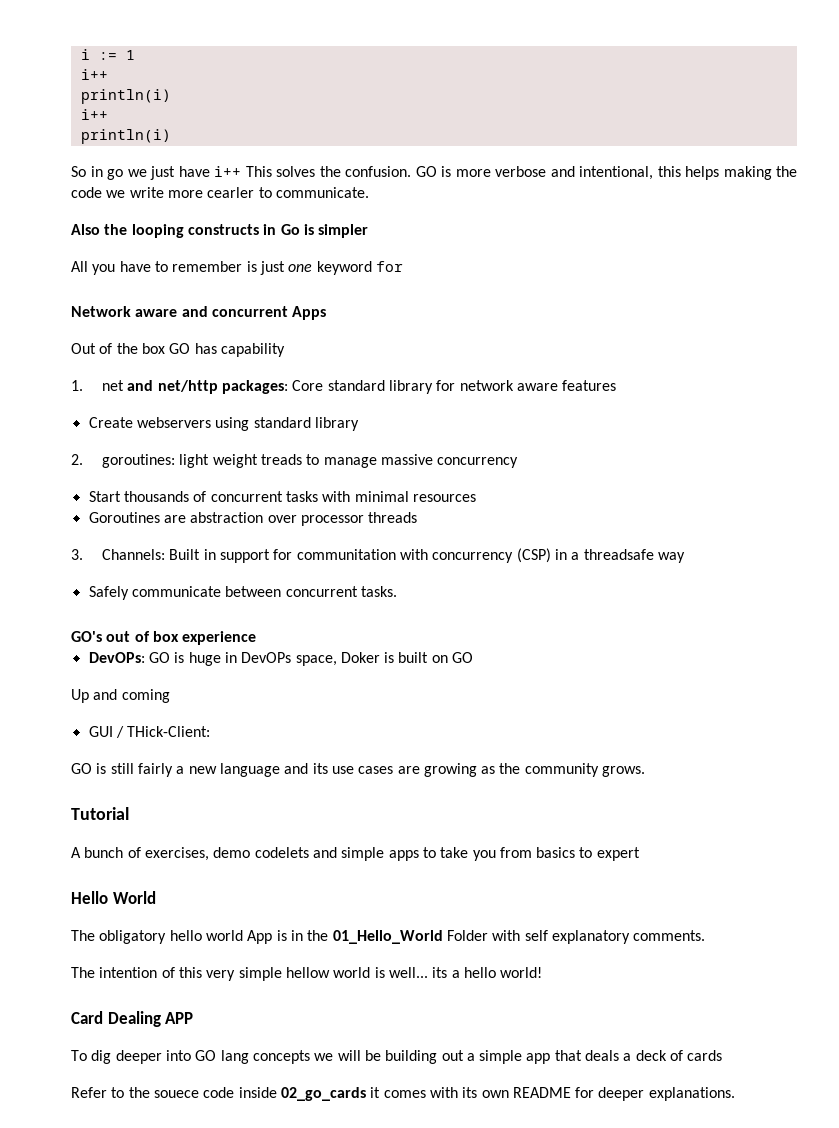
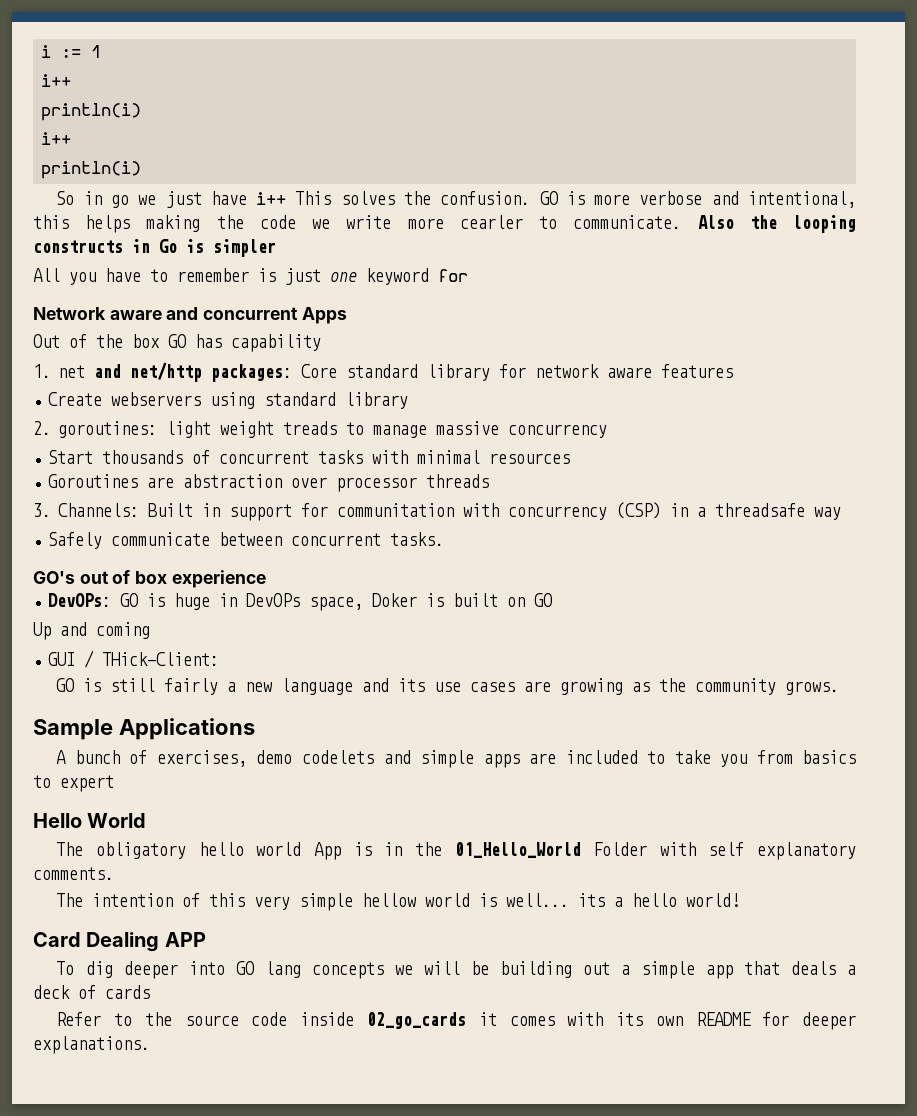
(369, 192) // -> (682, 222) none
[71,807,129,820] Tutorial -> [33,718,255,740] Sample Applications
(419, 855) none -> [528,750,638,764] are included
[153,1090,199,1098] souece -> [184,1015,239,1026] source

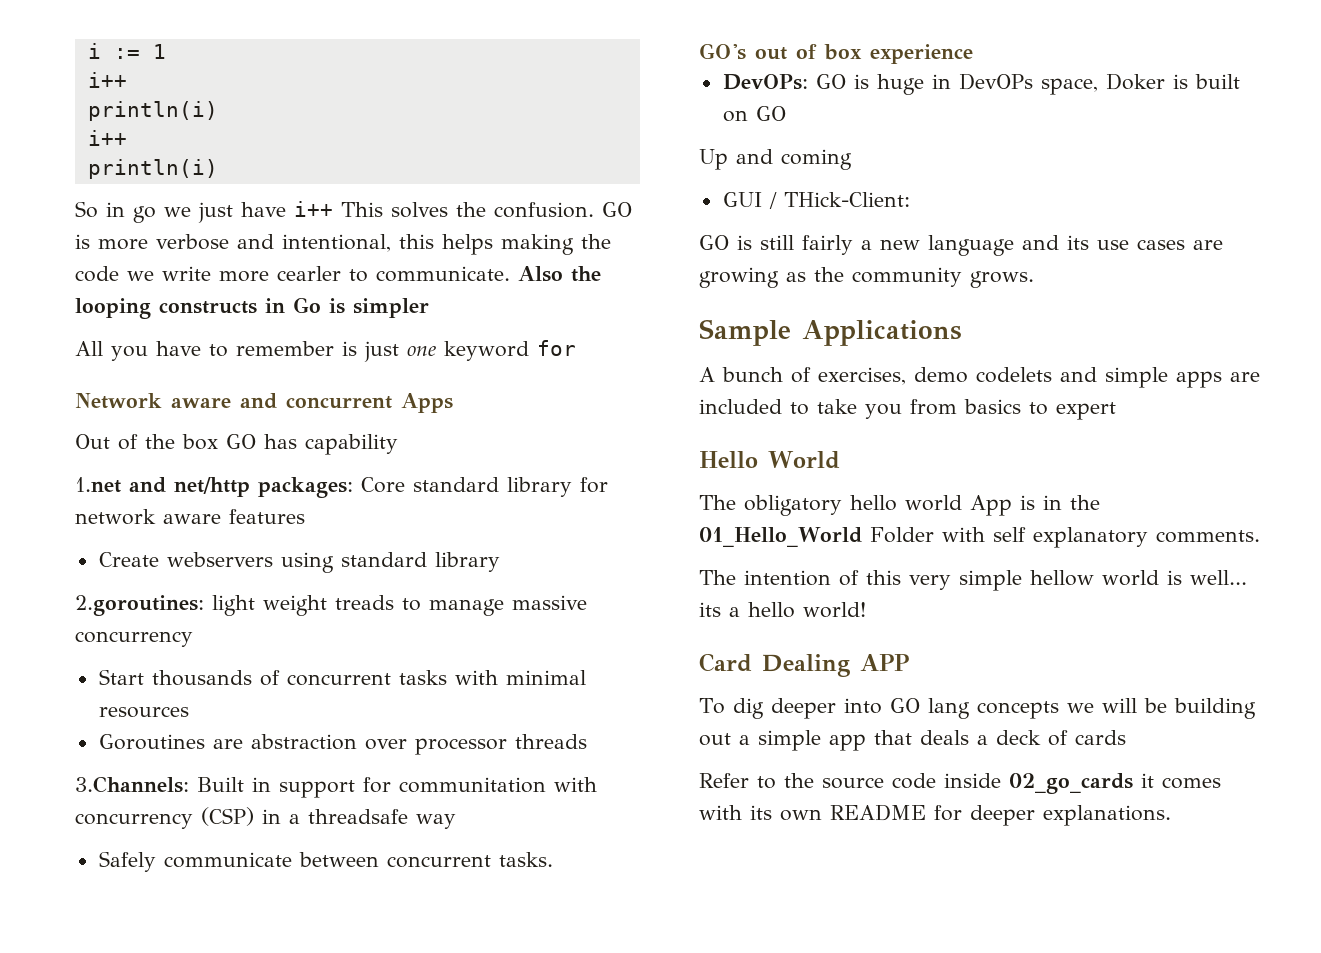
[33,364,85,378] 1. net -> [75,477,121,493] 1.net
[33,421,157,438] 2. goroutines: -> [75,595,204,616] 2.goroutines:
[33,503,139,517] 3. Channels: -> [75,776,189,793] 3.Channels:

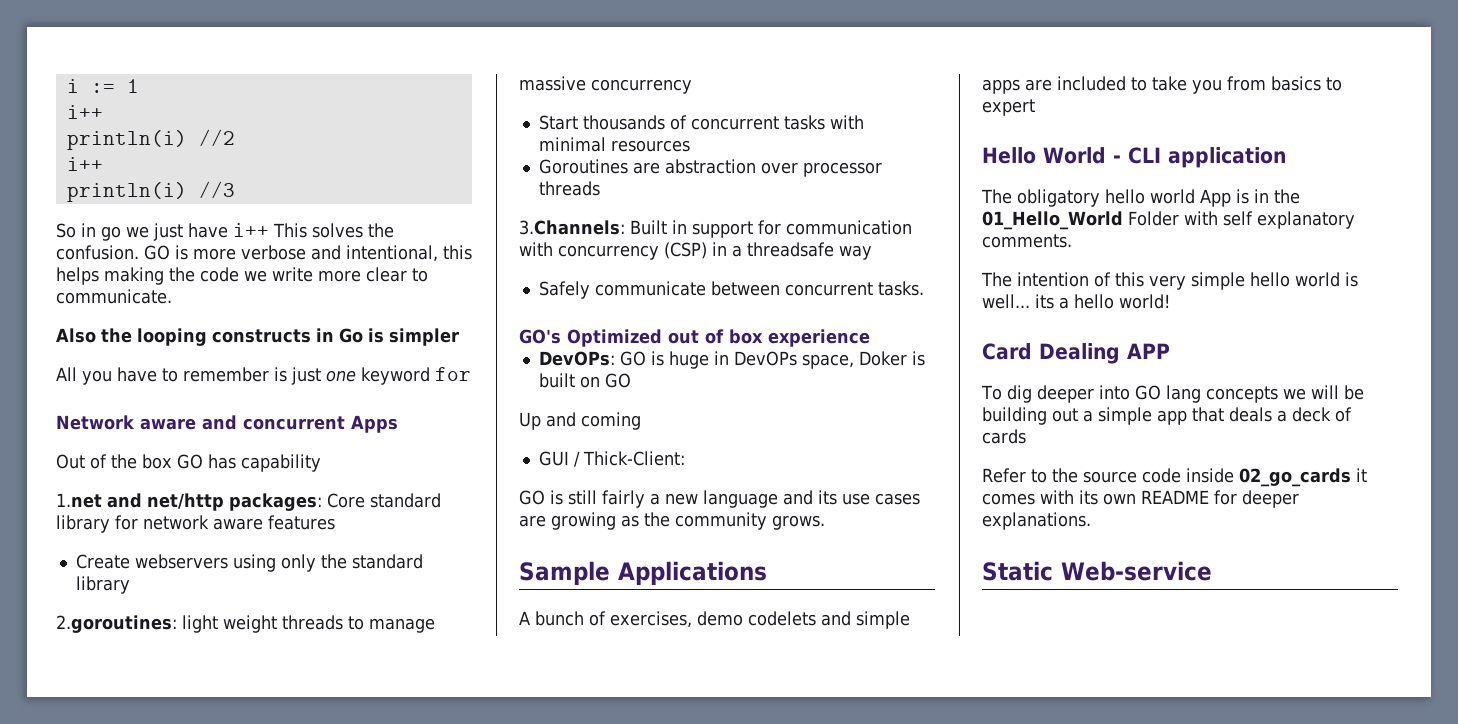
[87,130,127,146] [87,159,218,179] // i++ // println(i) -> [198,129,235,146] [66,157,103,171] [66,181,235,202] //2 // i++ // println(i) //3
[277,266,341,281] cearler -> [366,267,407,282] clear
(510, 274) none -> (172, 296) //
(334, 562) none -> [280,554,347,572] only the
[335,595,394,610] treads -> [282,615,343,630] threads
[399,777,546,793] communitation -> [786,220,912,235] communication
(746, 51) none -> [567,329,662,347] Optimized
[783,192,910,207] THick-Client: -> [582,451,685,466] Thick-Client:
(840, 460) none -> [1112,147,1286,168] - CLI application
[1030,570,1094,586] hellow -> [1250,272,1290,287] hello
(1171, 815) none -> [982,561,1212,581] // Static Web-service

